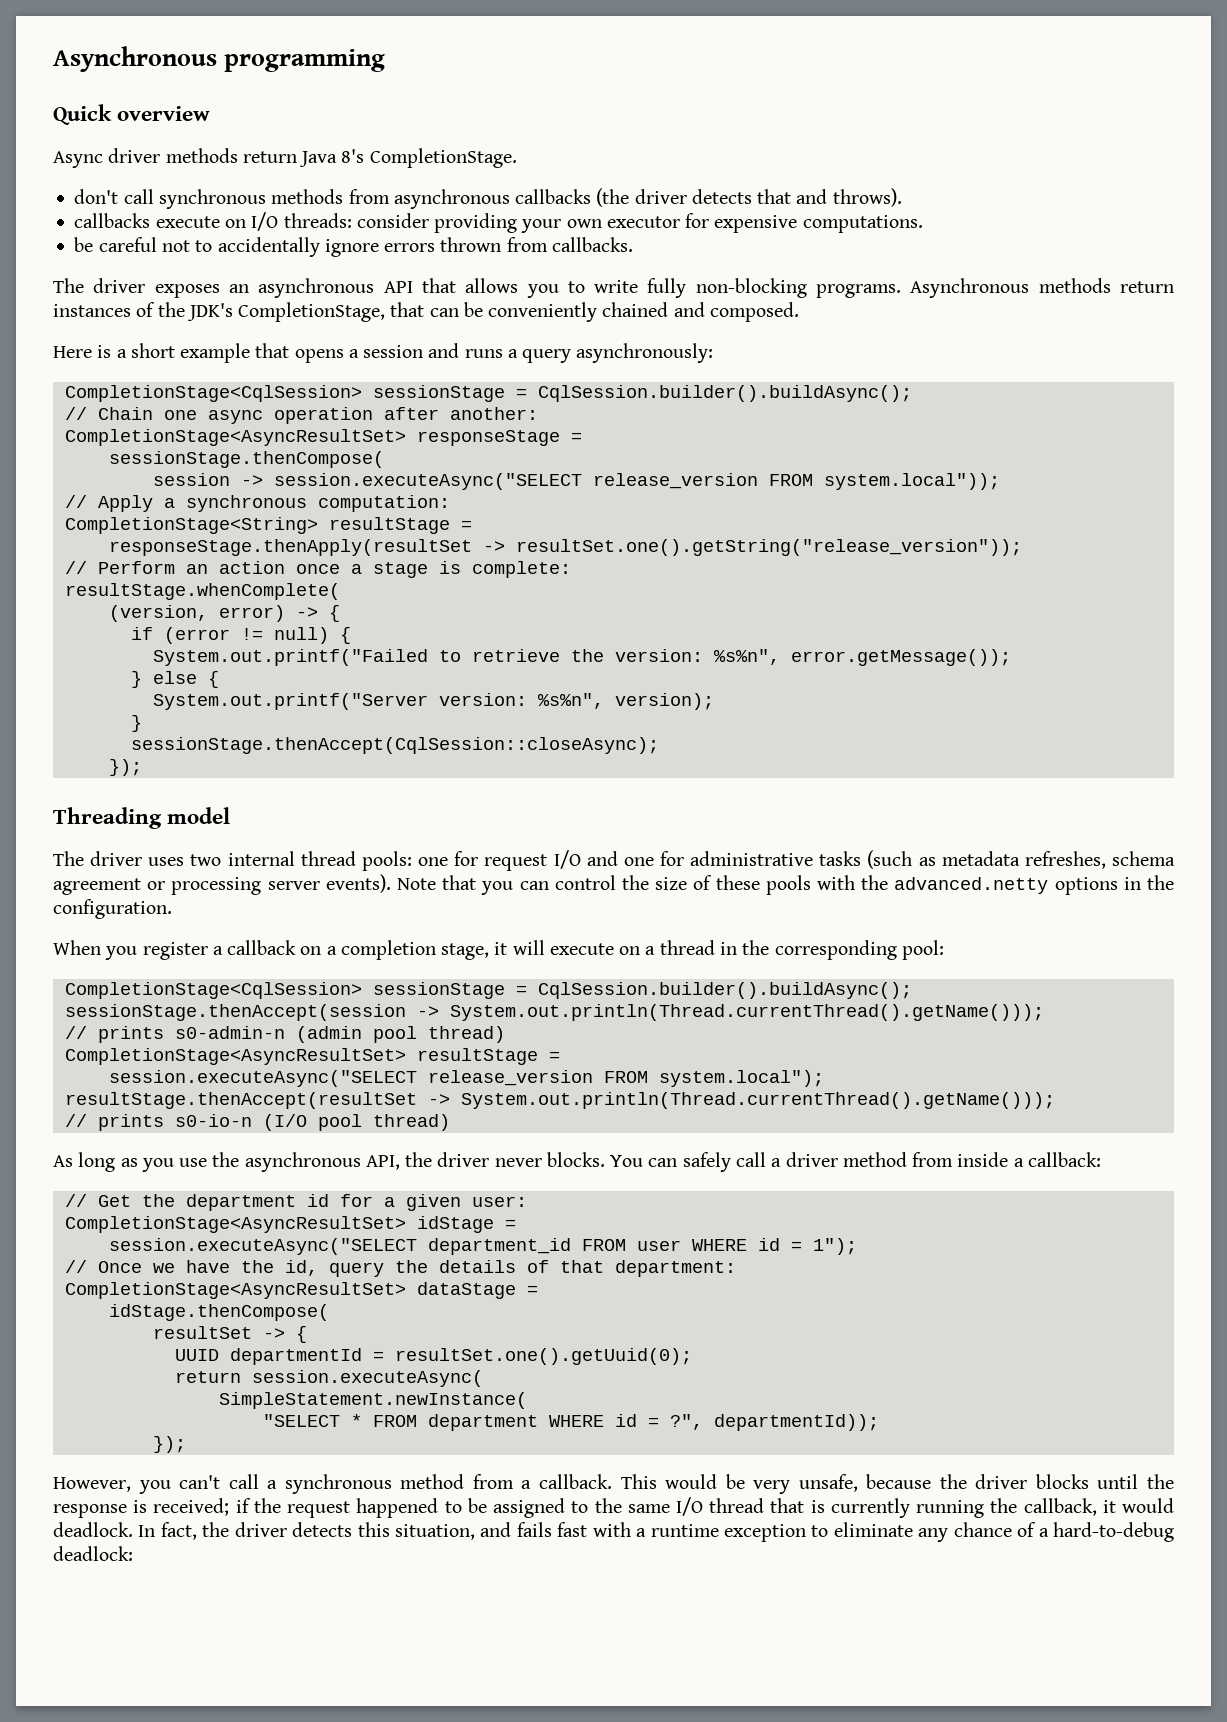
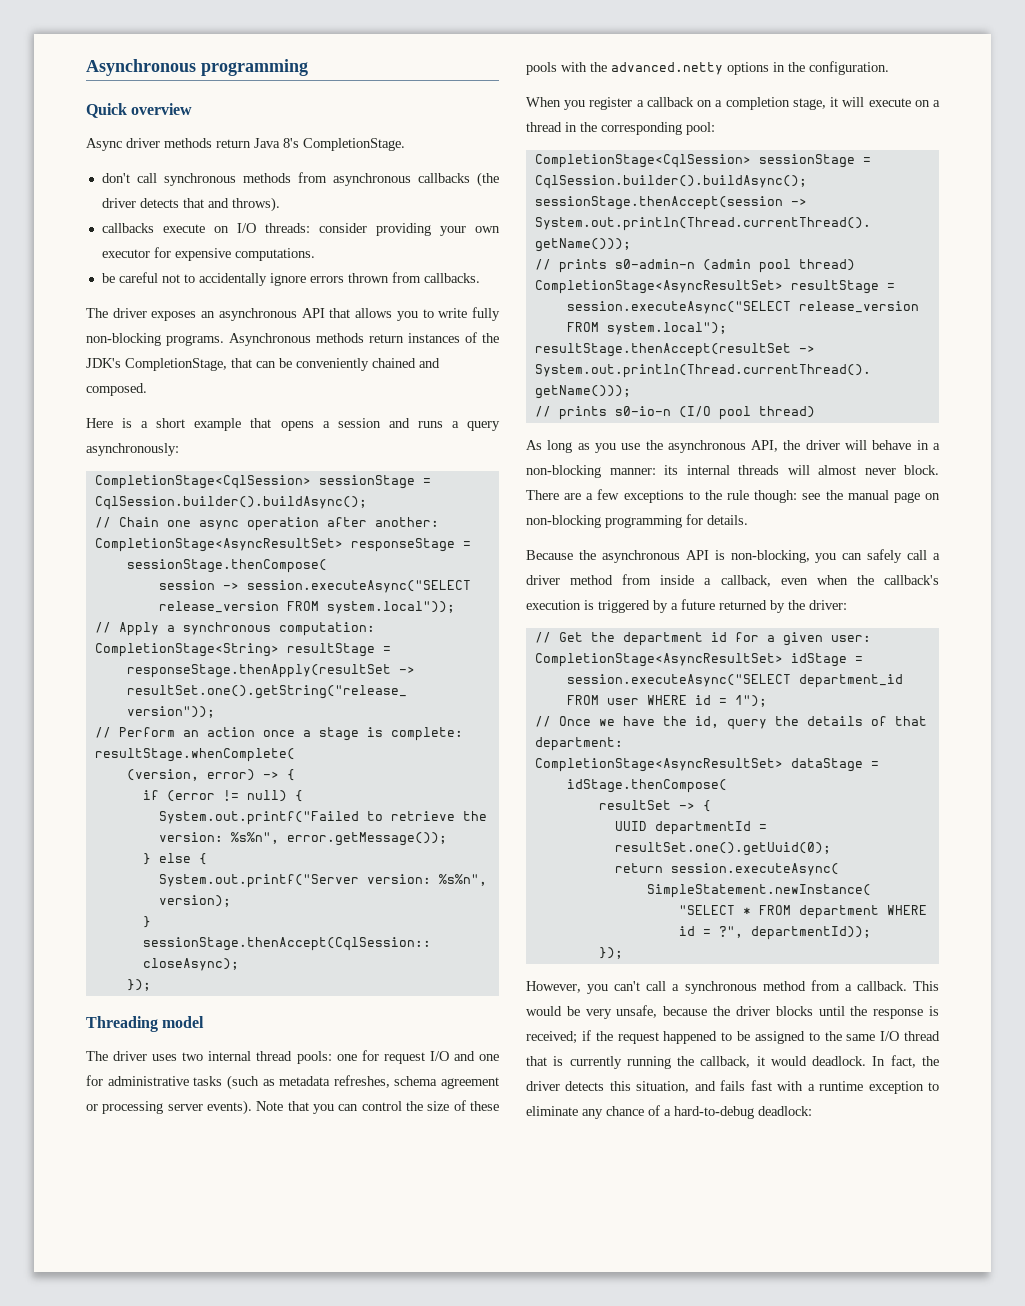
[494,1152,644,1167] never blocks. You -> [845,440,941,450] [526,465,939,478] [526,489,940,503] [526,514,748,528] [526,550,837,563] will behave in a non-blocking manner: its internal threads will almost never block. There are a few exceptions to the rule though: see the manual page on non-blocking programming for details. // Because the asynchronous API is non-blocking, you
[1027,1152,1101,1167] callback: -> [720,575,939,587] [526,599,847,613] callback, even when the callback's execution is triggered by a future returned by the driver:

